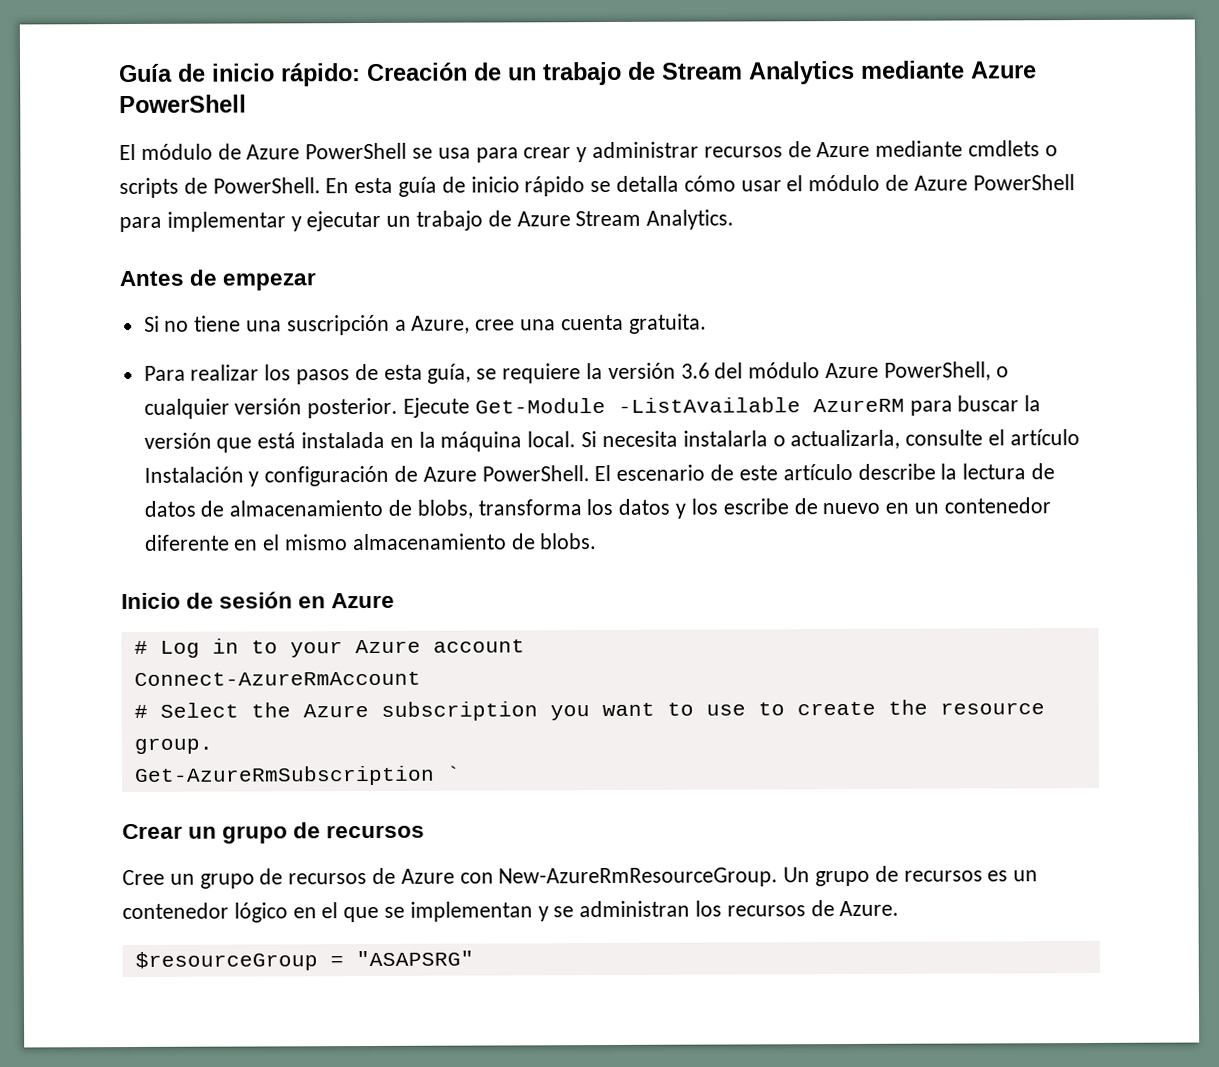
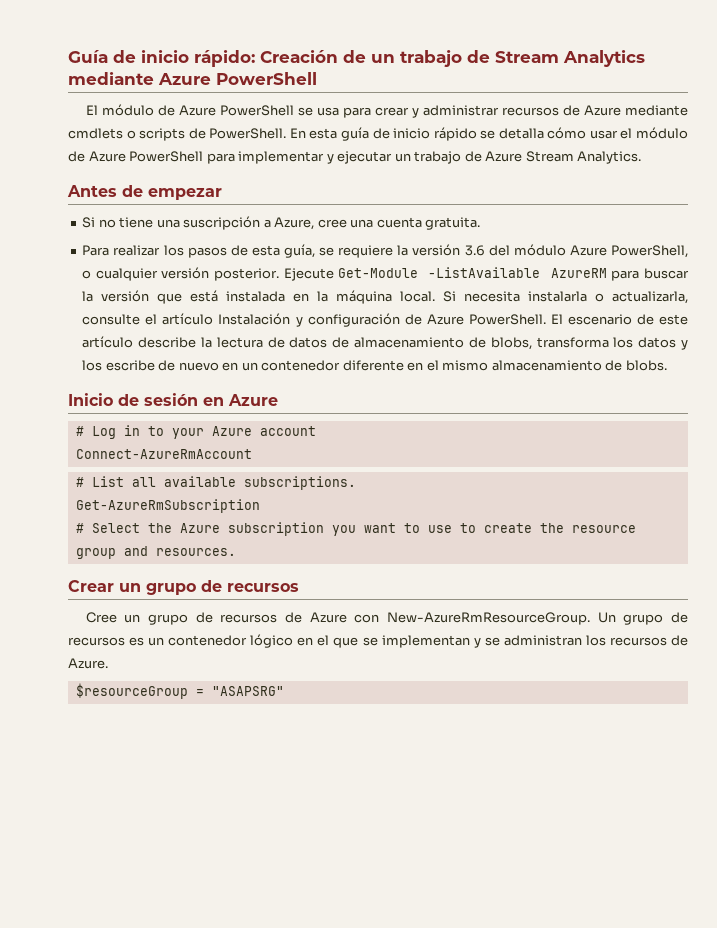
(421, 678) none -> [75,476,356,490] [75,499,260,513] // # List all available subscriptions. // Get-AzureRmSubscription
[133,737,213,754] [133,765,461,786] group. // Get-AzureRmSubscription ` -> [75,546,236,559] group and resources.

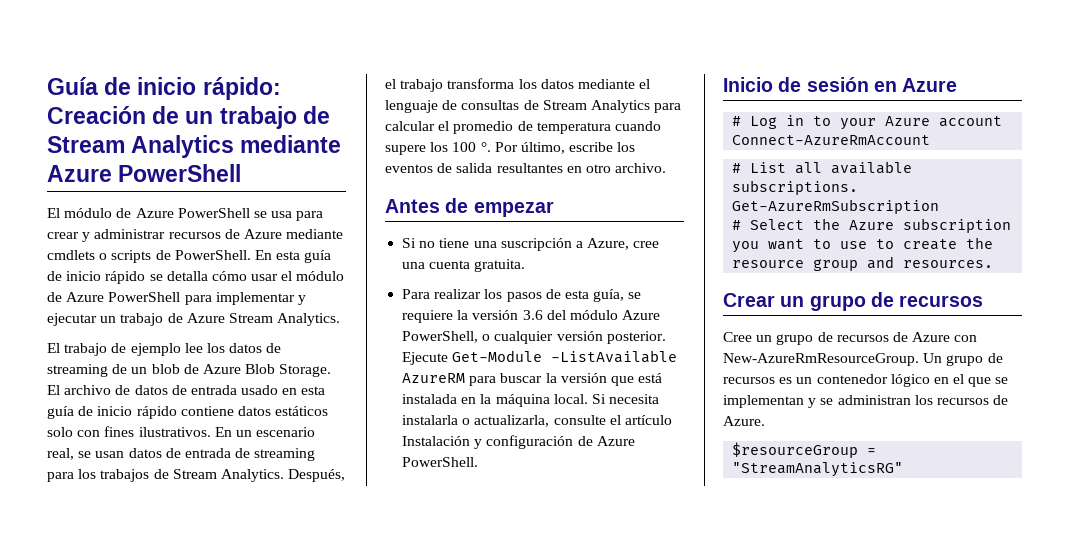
(642, 157) none -> [47,343,282,356] [47,364,332,377] [47,385,326,395] [47,406,329,419] [47,426,316,437] [47,448,316,461] [47,469,346,482] [385,78,651,92] [385,100,682,113] [385,121,661,134] [385,142,636,155] [385,163,667,173] // El trabajo de ejemplo lee los datos de streaming de un blob de Azure Blob Storage. El archivo de datos de entrada usado en esta guía de inicio rápido contiene datos estáticos solo con fines ilustrativos. En un escenario real, se usan datos de entrada de streaming para los trabajos de Stream Analytics. Después, el trabajo transforma los datos mediante el lenguaje de consultas de Stream Analytics para calcular el promedio de temperatura cuando supere los 100 °. Por último, escribe los eventos de salida resultantes en otro archivo.
[550,314,689,325] [82,336,689,350] [82,360,667,371] El escenario de este artículo describe la lectura de datos de almacenamiento de blobs, transforma los datos y los escribe de nuevo en un contenedor diferente en el mismo almacenamiento de blobs. -> (479, 462) none
[211,686,284,696] "ASAPSRG" -> [732,462,904,477] "StreamAnalyticsRG"

